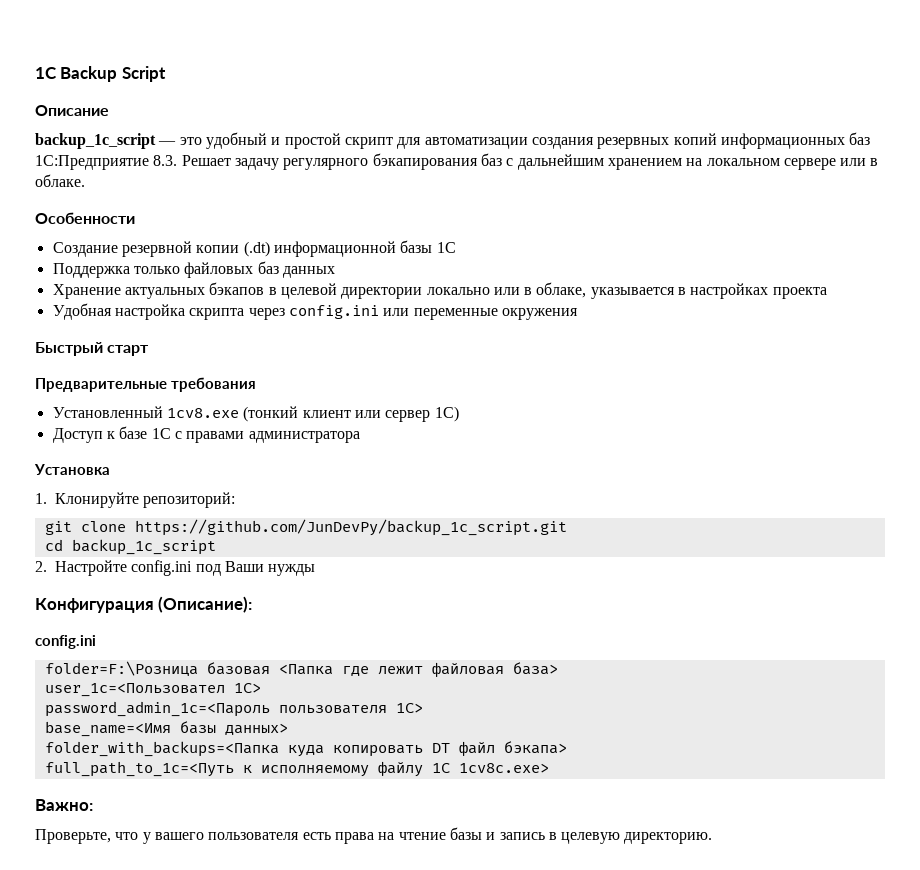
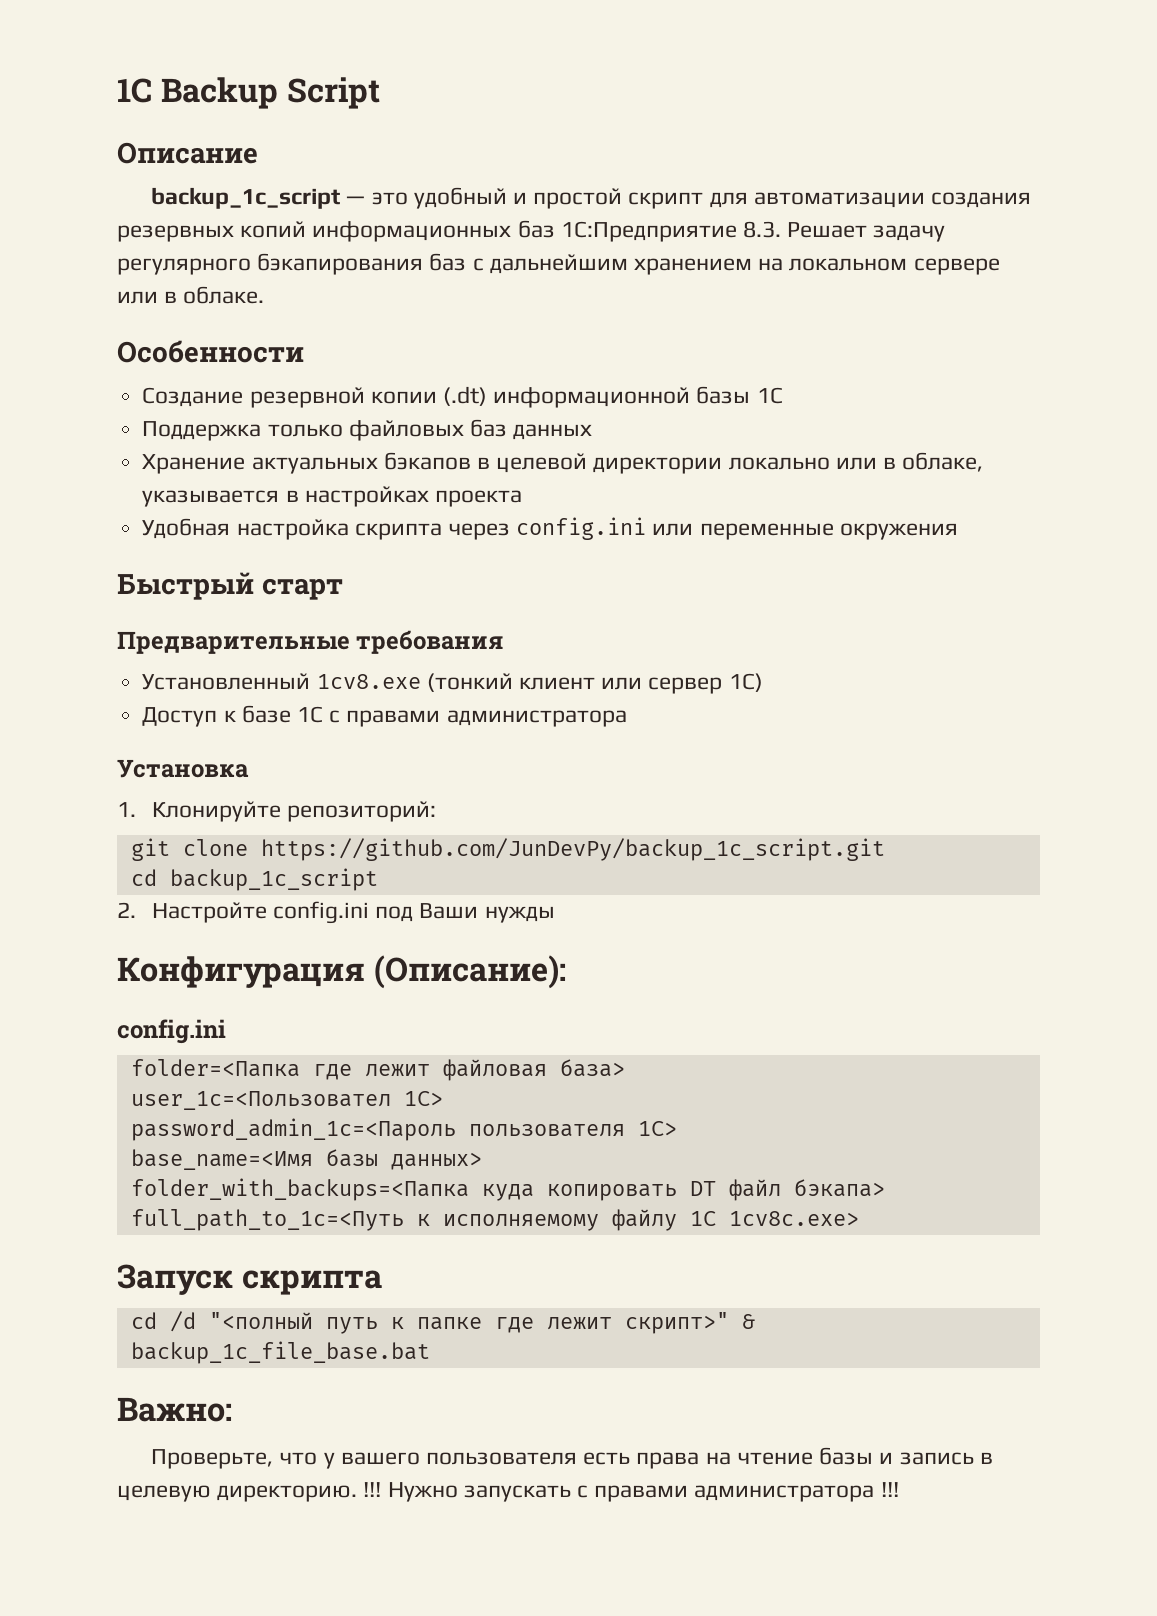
[44,661,333,676] folder=F:\Розница базовая <Папка -> [130,1059,300,1077] folder=<Папка
(549, 768) none -> [117,1264,382,1295] [130,1311,755,1334] [130,1341,430,1364] // Запуск скрипта // cd /d "<полный путь к папке где лежит скрипт>" & backup_1c_file_base.bat
(713, 838) none -> [363,1482,899,1502] !!! Нужно запускать с правами администратора !!!

